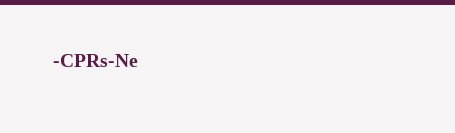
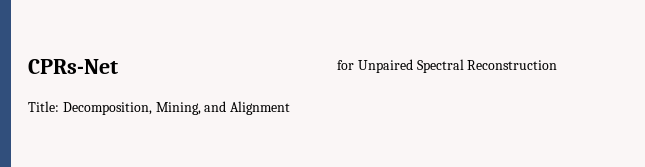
[53,54,138,67] -CPRs-Ne -> [28,59,118,74] [28,101,291,115] [337,59,558,73] CPRs-Net // Title: Decomposition, Mining, and Alignment for Unpaired Spectral Reconstruction

